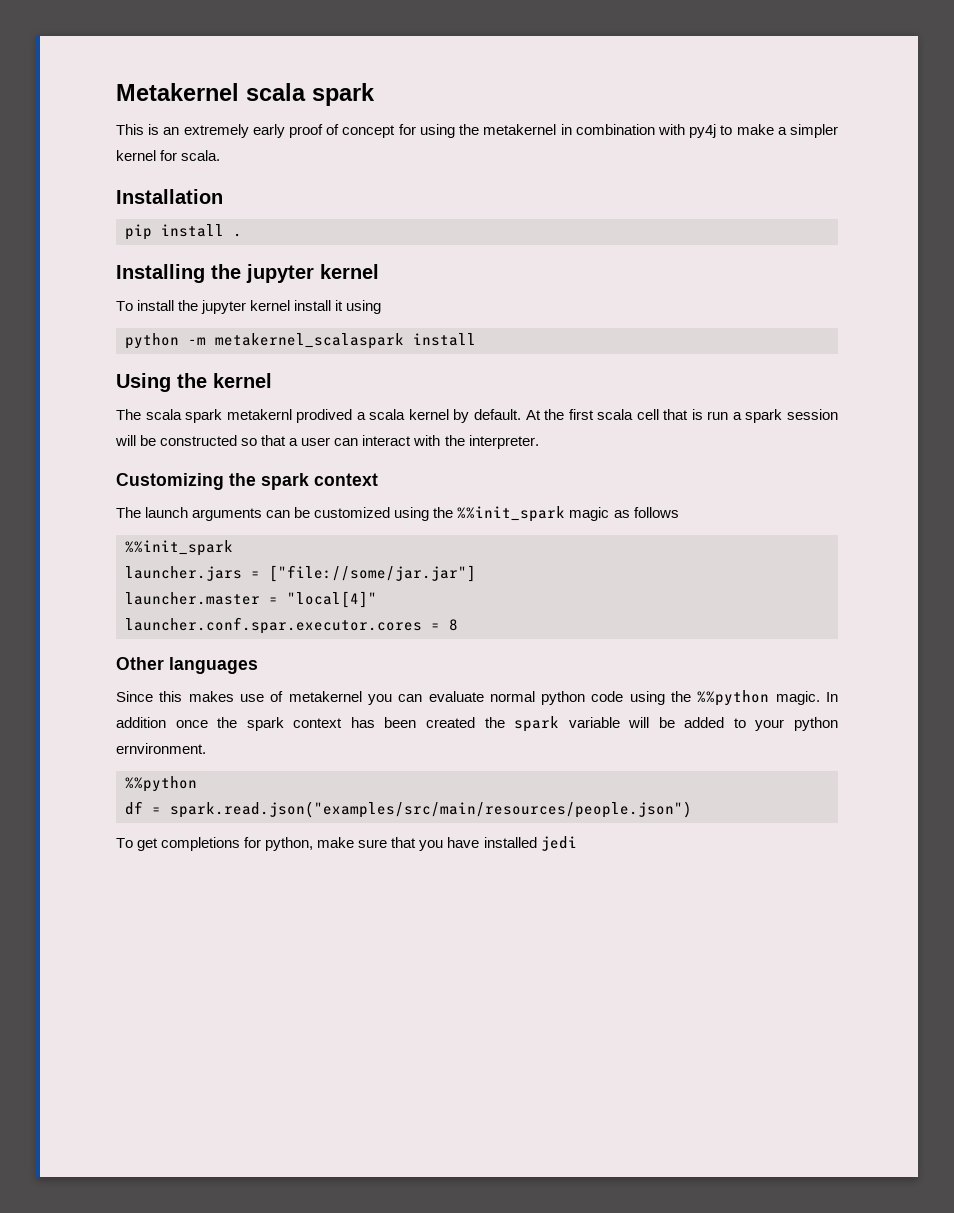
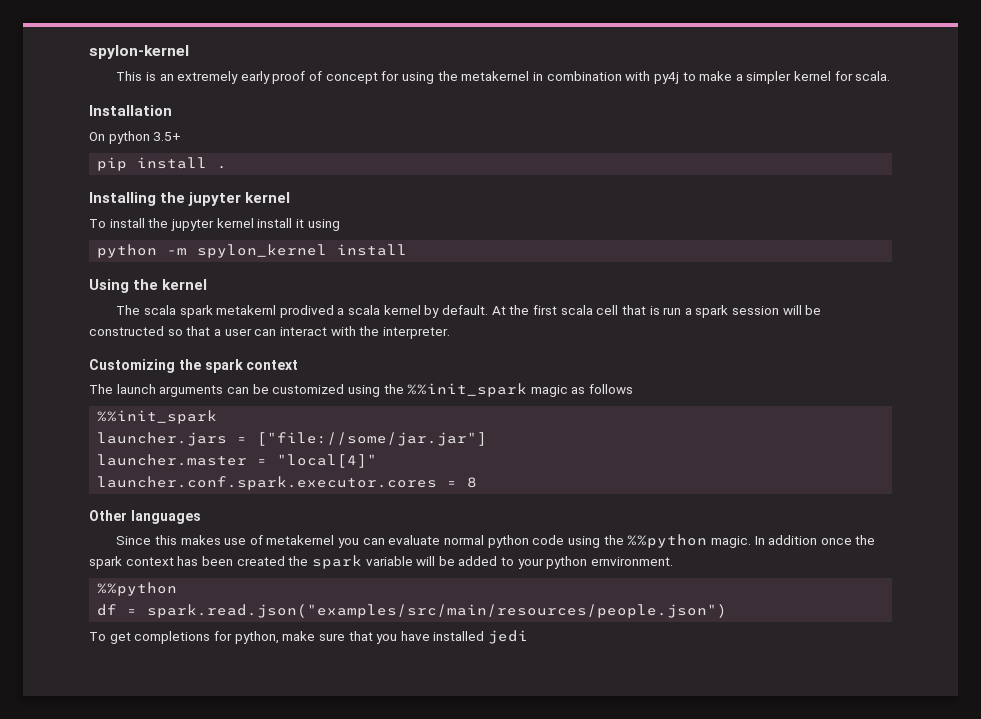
[116,83,375,106] Metakernel scala spark -> [89,45,189,59] spylon-kernel
(223, 196) none -> [89,131,182,144] // On python 3.5+
[215,333,404,349] metakernel_scalaspark -> [197,244,328,258] spylon_kernel
[125,617,422,634] launcher.conf.spar.executor.cores -> [97,476,438,490] launcher.conf.spark.executor.cores

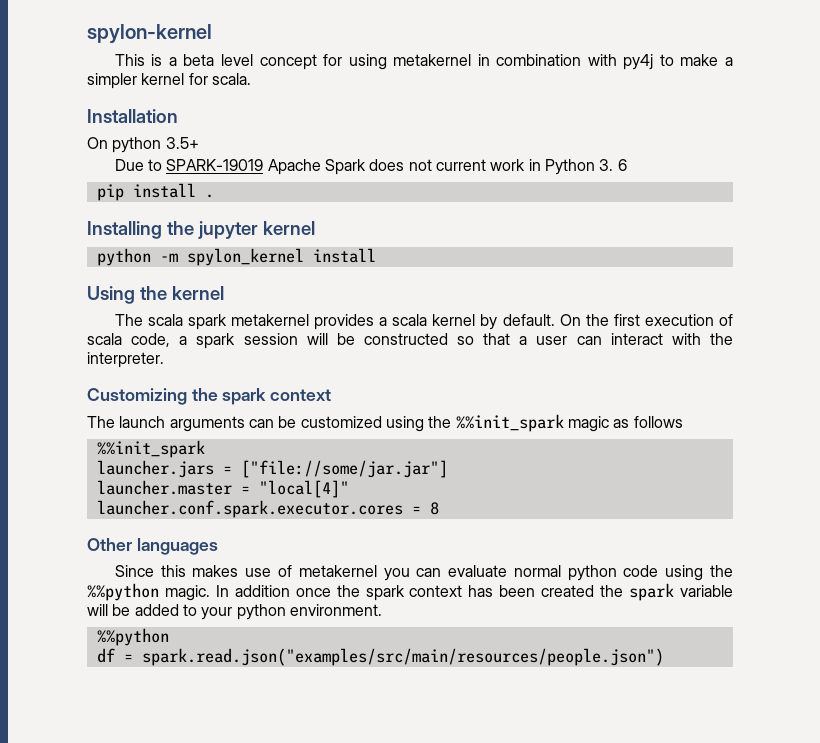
[159,71,323,84] an extremely early proof of -> [168,54,253,66] a beta level
[437,71,458,81] the -> (387, 62) none
(182, 136) none -> [114,159,627,175] // Due to SPARK-19019 Apache Spark does not current work in Python 3. 6
[89,218,340,231] // To install the jupyter kernel install it using -> (315, 228) none
[216,305,334,318] metakernl prodived -> [231,314,375,330] metakernel provides
[491,306,506,315] At -> [559,314,581,326] On
[560,305,682,315] scala cell that is run -> [644,314,734,326] [87,333,171,347] execution of scala code,
[591,557,674,566] ernvironment. -> [289,604,382,616] environment.
[89,630,529,644] // To get completions for python, make sure that you have installed jedi -> (664, 657) none

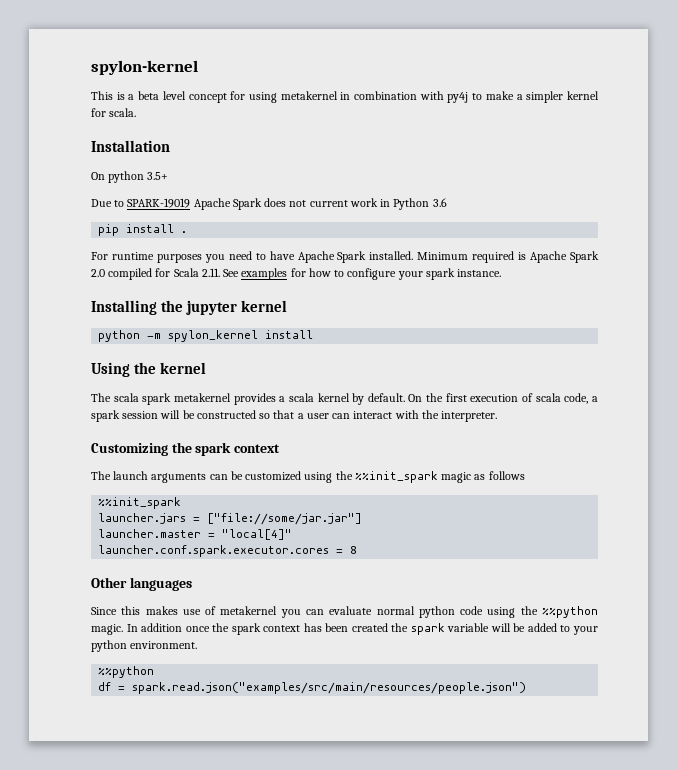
[599,159,627,171] 3. 6 -> [432,198,447,207] 3.6
(214, 196) none -> [91,251,599,263] [91,268,502,280] // For runtime purposes you need to have Apache Spark installed. Minimum required is Apache Spark 2.0 compiled for Scala 2.11. See examples for how to configure your spark instance.

